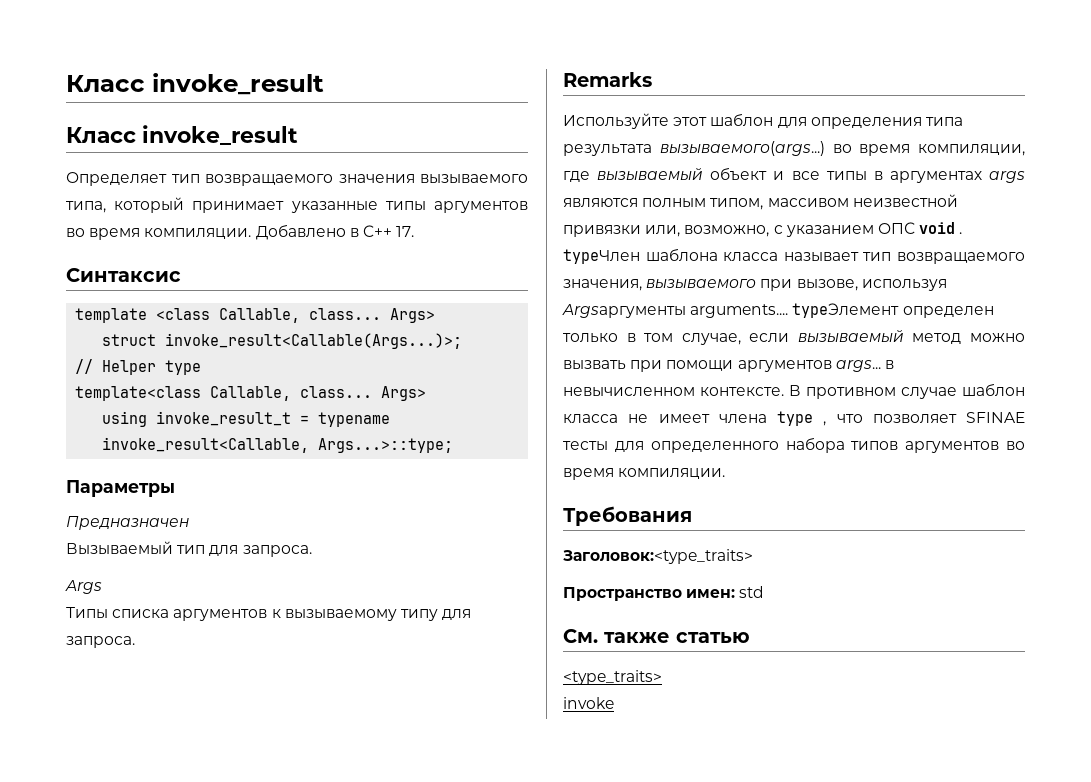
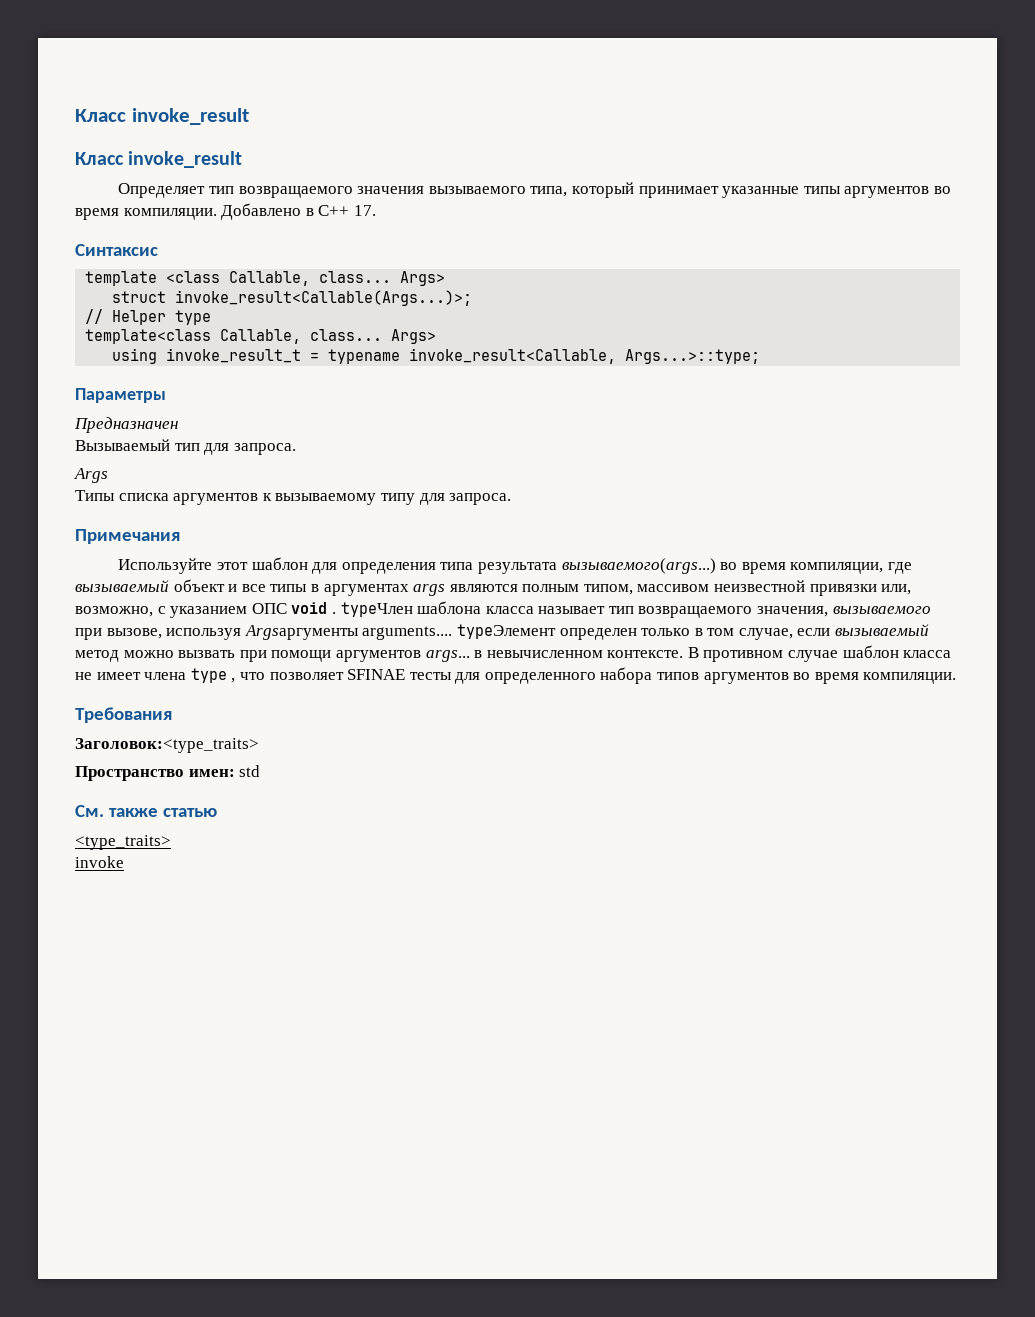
[563,72,652,87] Remarks -> [75,529,180,544] Примечания

